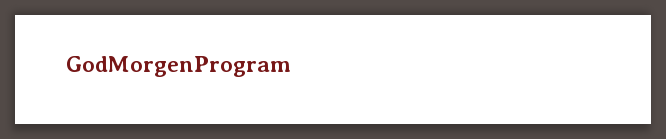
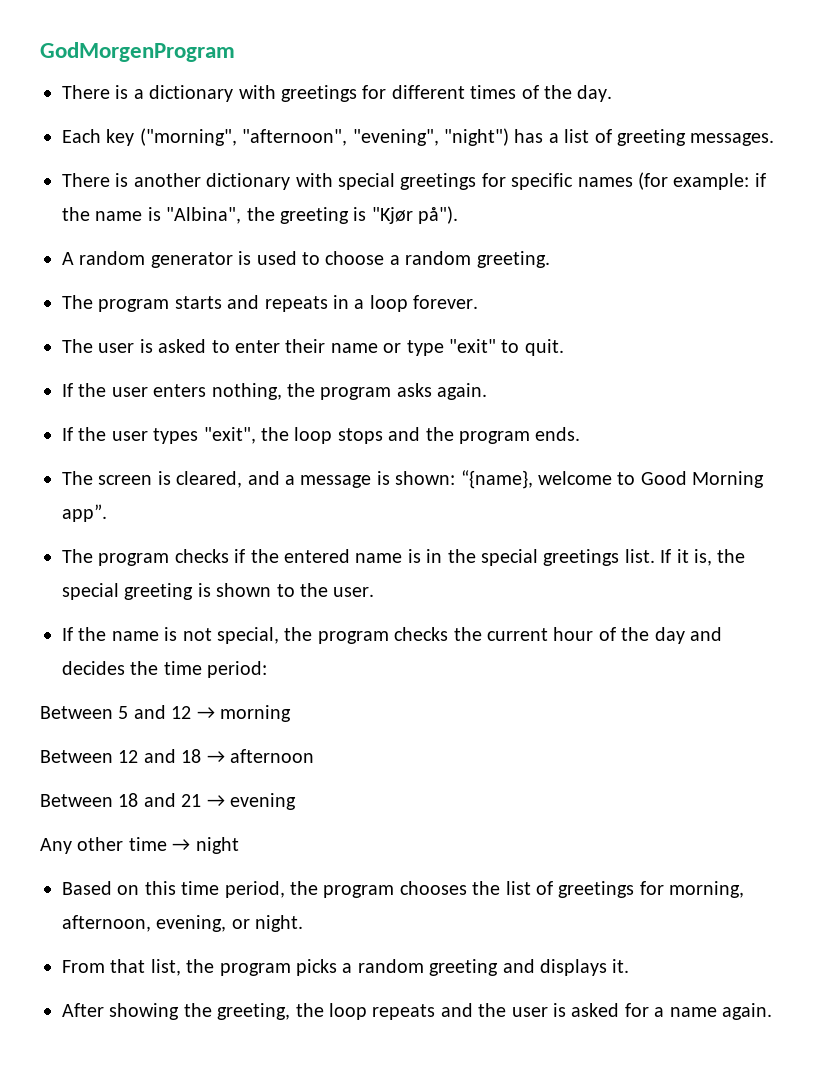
(291, 66) none -> [62,85,613,102] [62,128,775,146] [62,172,766,190] [62,206,459,224] [62,251,550,268] [62,295,479,312] [62,339,564,356] [62,383,488,400] [62,427,581,444] [62,470,765,489] [62,504,107,522] [62,549,746,566] [62,583,375,600] [62,627,722,644] [62,661,268,678] [40,705,291,722] [40,749,314,763] [40,793,296,810] [40,837,239,854] [62,881,745,898] [62,915,304,932] [62,959,630,976] [62,1003,772,1020] // There is a dictionary with greetings for different times of the day. // Each key ("morning", "afternoon", "evening", "night") has a list of greeting messages. // There is another dictionary with special greetings for specific names (for example: if the name is "Albina", the greeting is "Kjør på"). // A random generator is used to choose a random greeting. // The program starts and repeats in a loop forever. // The user is asked to enter their name or type "exit" to quit. // If the user enters nothing, the program asks again. // If the user types "exit", the loop stops and the program ends. // The screen is cleared, and a message is shown: “{name}, welcome to Good Morning app”. // The program checks if the entered name is in the special greetings list. If it is, the special greeting is shown to the user. // If the name is not special, the program checks the current hour of the day and decides the time period: // Between 5 and 12 → morning // Between 12 and 18 → afternoon // Between 18 and 21 → evening // Any other time → night // Based on this time period, the program chooses the list of greetings for morning, afternoon, evening, or night. // From that list, the program picks a random greeting and displays it. // After showing the greeting, the loop repeats and the user is asked for a name again.

